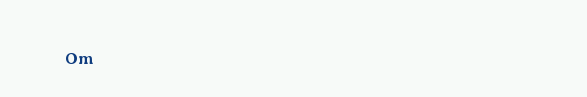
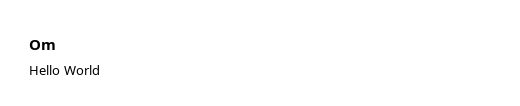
(94, 58) none -> [29,65,100,75] // Hello World

